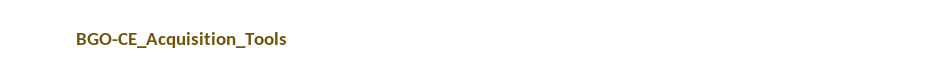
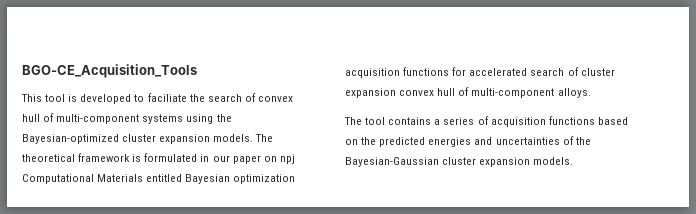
(287, 40) none -> [21,93,293,104] [22,113,232,124] [22,134,274,144] [22,153,295,164] [22,174,296,184] [345,67,615,78] [345,87,591,98] [344,116,628,127] [345,136,591,147] [345,157,574,167] // This tool is developed to faciliate the search of convex hull of multi-component systems using the Bayesian-optimized cluster expansion models. The theoretical framework is formulated in our paper on npj Computational Materials entitled Bayesian optimization acquisition functions for accelerated search of cluster expansion convex hull of multi-component alloys. // The tool contains a series of acquisition functions based on the predicted energies and uncertainties of the Bayesian-Gaussian cluster expansion models.

